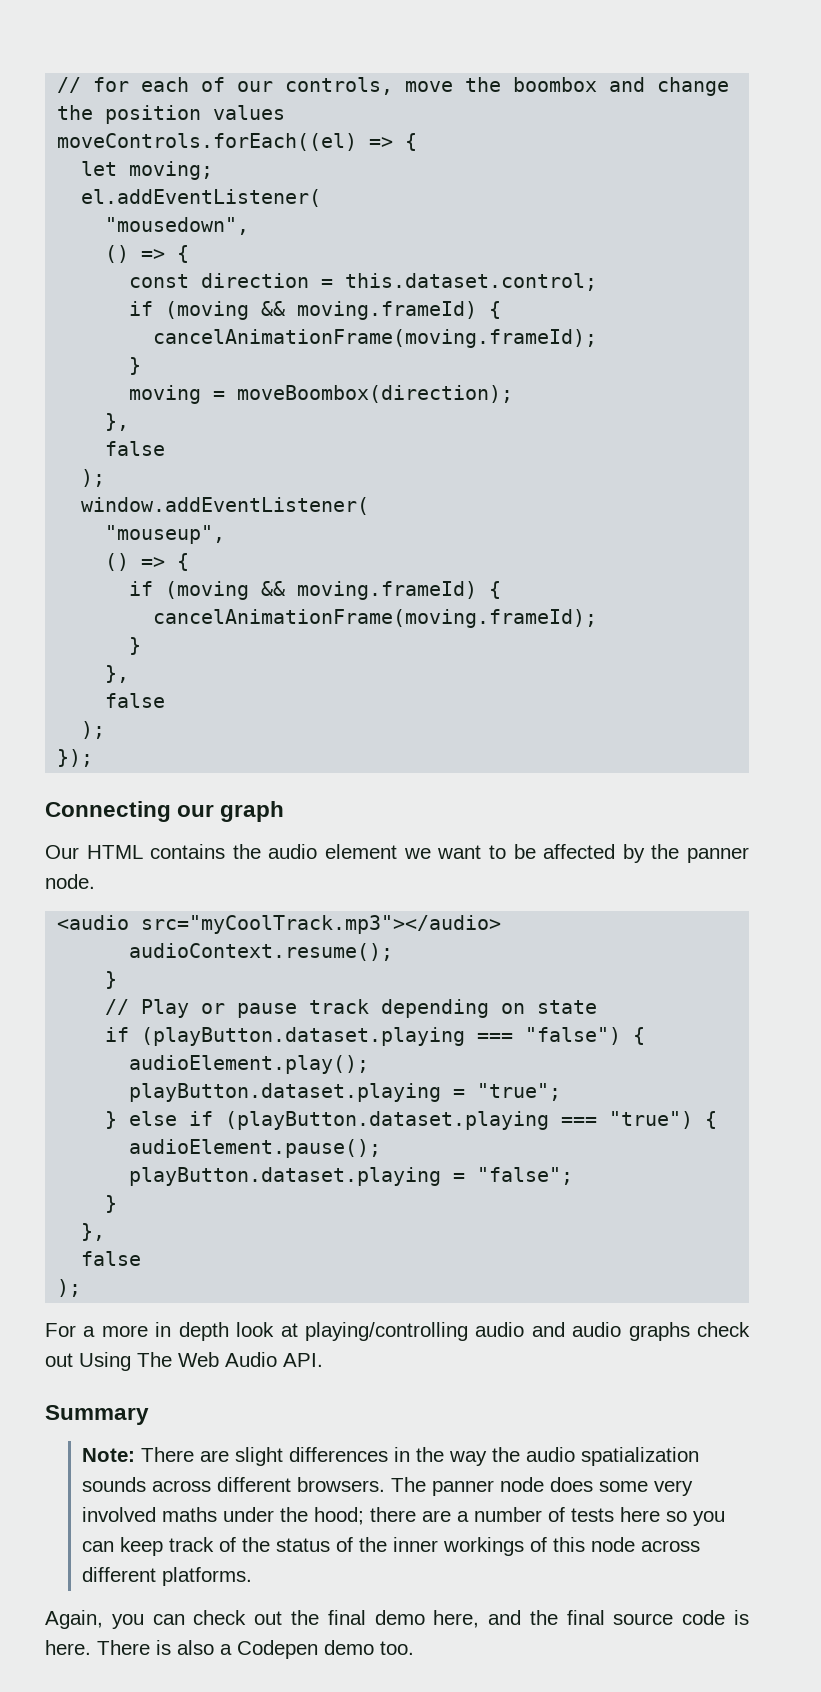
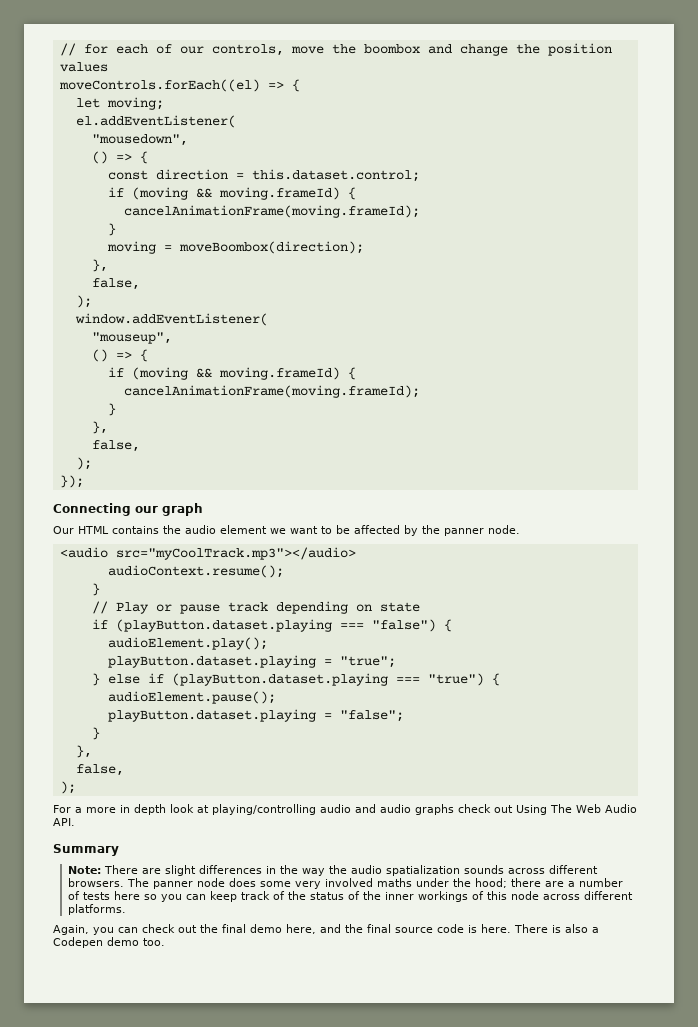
[105,441,166,456] false -> [91,278,140,290] false,
[105,693,166,708] false -> [91,440,140,452] false,
[81,1251,142,1266] false -> [75,764,124,776] false,

